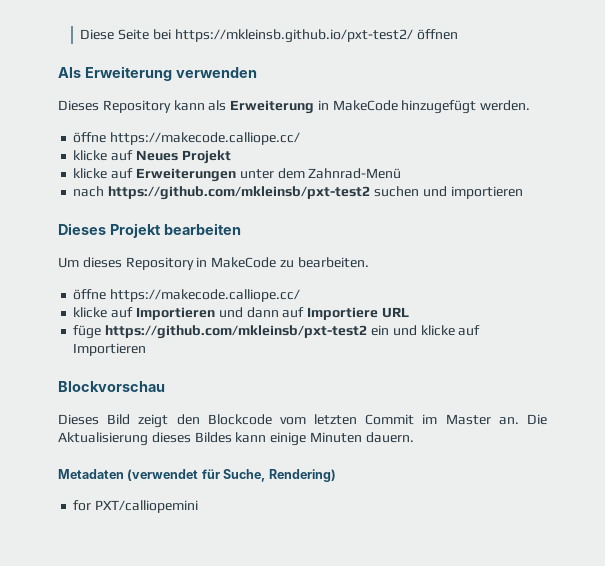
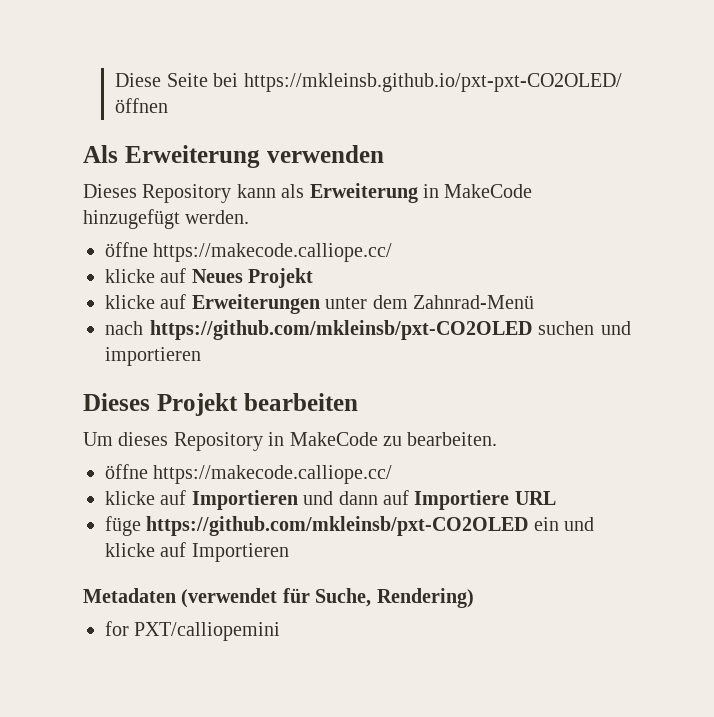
[174,29,413,43] https://mkleinsb.github.io/pxt-test2/ -> [243,73,622,92] https://mkleinsb.github.io/pxt-pxt-CO2OLED/
[108,186,371,200] https://github.com/mkleinsb/pxt-test2 -> [149,320,532,340] https://github.com/mkleinsb/pxt-CO2OLED
[105,325,368,339] https://github.com/mkleinsb/pxt-test2 -> [146,516,529,536] https://github.com/mkleinsb/pxt-CO2OLED
[58,381,165,392] [58,414,547,428] [58,432,414,446] // Blockvorschau // Dieses Bild zeigt den Blockcode vom letzten Commit im Master an. Die Aktualisierung dieses Bildes kann einige Minuten dauern. -> (289, 552) none

